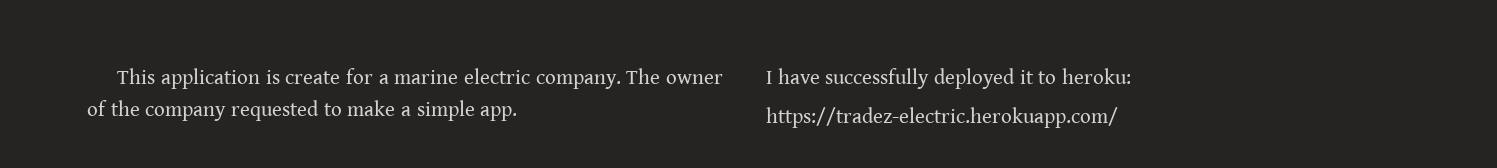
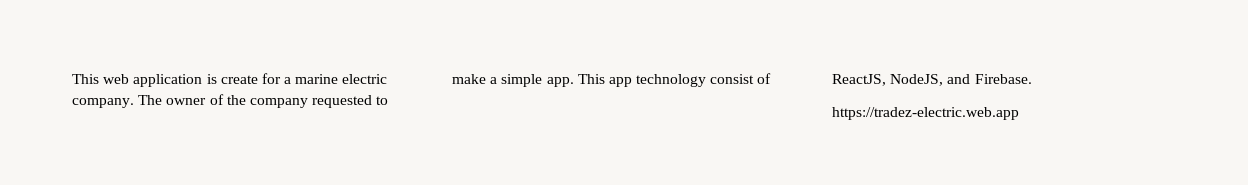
[117,68,156,84] This -> [72,74,130,84] This web
[766,68,1132,89] [766,107,1118,128] // I have successfully deployed it to heroku: // https://tradez-electric.herokuapp.com/ -> [577,73,1032,87] [832,107,1019,120] This app technology consist of ReactJS, NodeJS, and Firebase. // https://tradez-electric.web.app

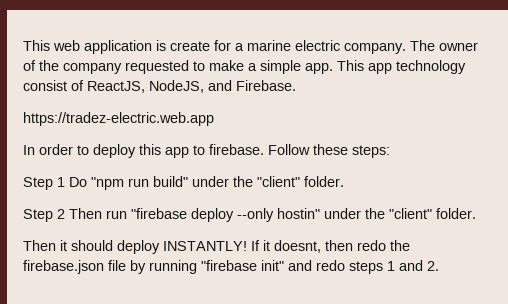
(1019, 113) none -> [23,144,390,158] [23,176,344,190] [23,208,476,222] [23,240,410,254] [23,260,439,274] // In order to deploy this app to firebase. Follow these steps: // Step 1 Do "npm run build" under the "client" folder. // Step 2 Then run "firebase deploy --only hostin" under the "client" folder. // Then it should deploy INSTANTLY! If it doesnt, then redo the firebase.json file by running "firebase init" and redo steps 1 and 2.

